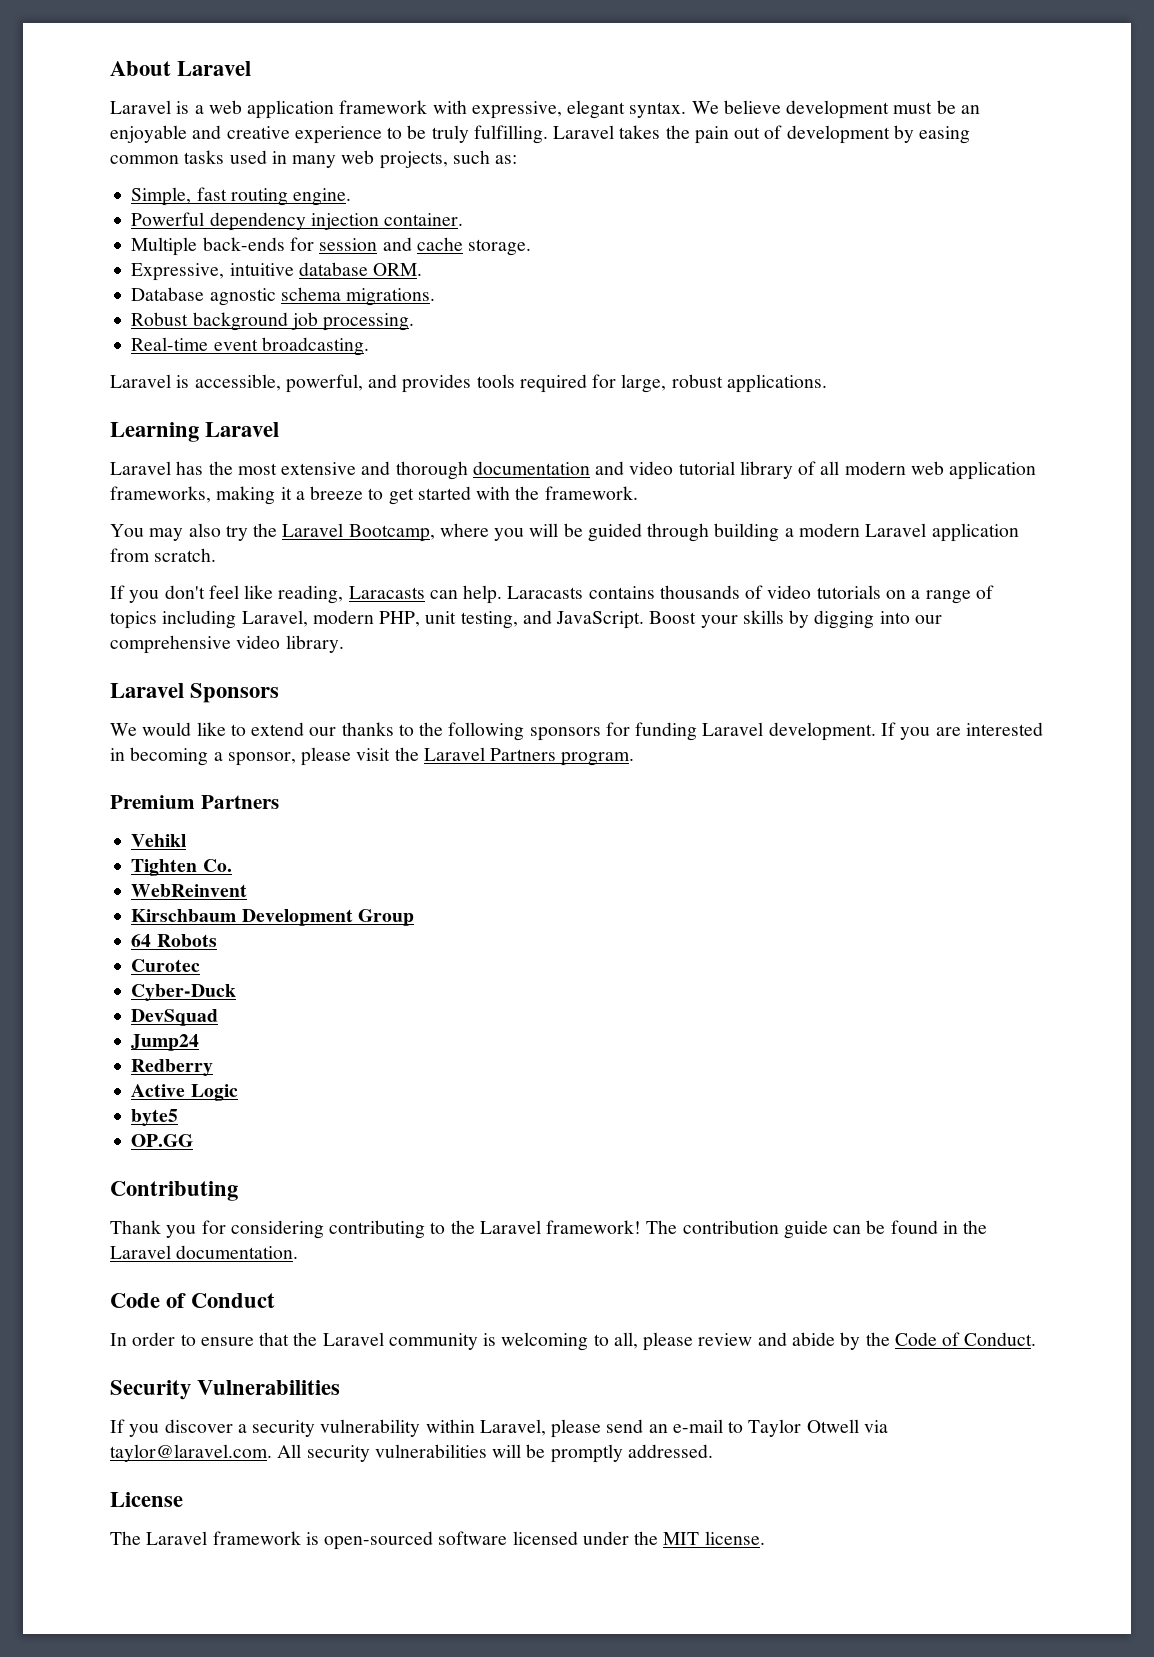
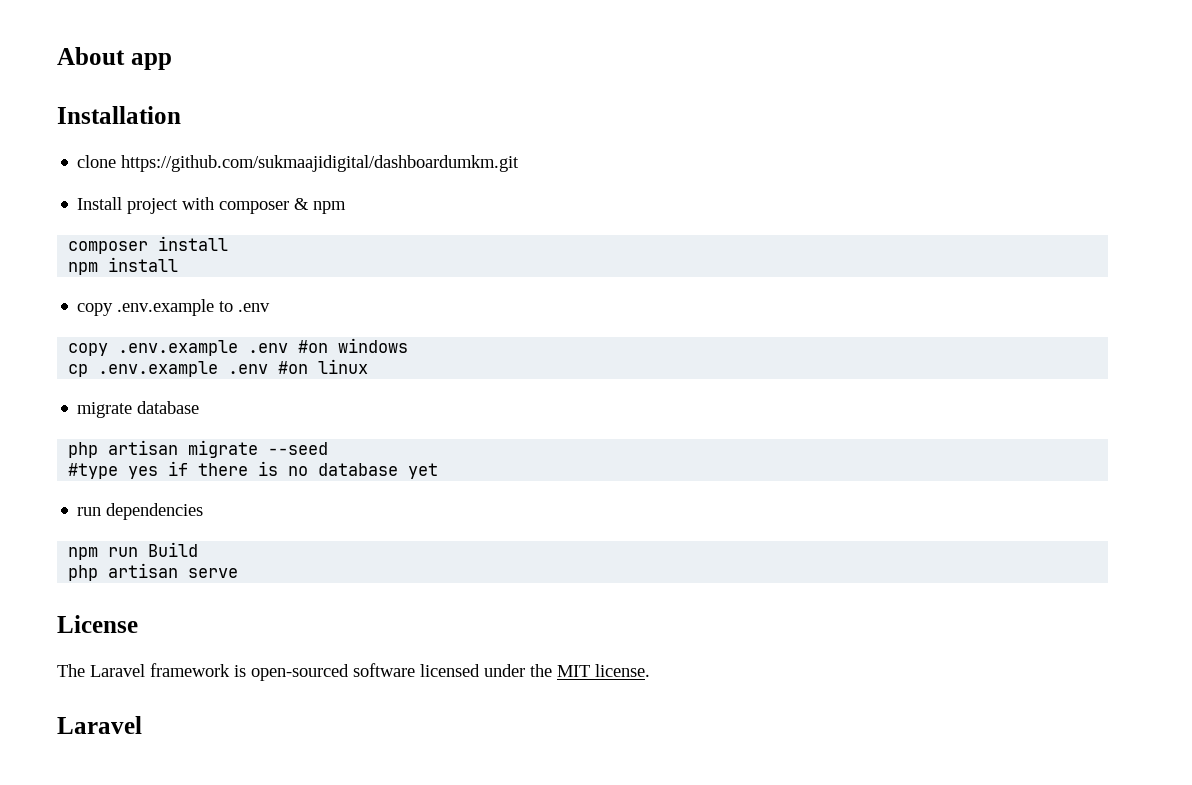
[177,61,252,76] [110,100,980,119] [110,125,971,144] [110,150,518,169] [131,187,352,206] [131,212,464,231] [131,237,532,256] [131,262,423,281] [131,287,436,306] [131,312,415,331] [131,337,369,356] [110,374,827,393] [110,422,280,442] [110,461,1037,480] [110,486,638,505] [110,523,1019,542] [110,548,217,562] [110,585,994,604] [110,610,942,629] [110,635,344,654] [110,683,280,703] [110,722,1043,741] [110,747,635,766] [110,795,279,809] [131,834,187,847] [131,859,232,876] [131,884,248,897] [131,909,414,926] [131,934,217,947] [131,959,201,972] [131,984,237,1001] [131,1009,219,1026] [131,1034,200,1051] [131,1059,214,1076] [131,1084,238,1101] [131,1109,179,1126] [131,1134,194,1147] [110,1181,238,1201] [110,1220,988,1239] [110,1245,299,1259] [110,1293,276,1308] [110,1332,1037,1351] [110,1380,341,1400] [110,1419,888,1438] [110,1444,713,1463] Laravel // Laravel is a web application framework with expressive, elegant syntax. We believe development must be an enjoyable and creative experience to be truly fulfilling. Laravel takes the pain out of development by easing common tasks used in many web projects, such as: // Simple, fast routing engine. // Powerful dependency injection container. // Multiple back-ends for session and cache storage. // Expressive, intuitive database ORM. // Database agnostic schema migrations. // Robust background job processing. // Real-time event broadcasting. // Laravel is accessible, powerful, and provides tools required for large, robust applications. // Learning Laravel // Laravel has the most extensive and thorough documentation and video tutorial library of all modern web application frameworks, making it a breeze to get started with the framework. // You may also try the Laravel Bootcamp, where you will be guided through building a modern Laravel application from scratch. // If you don't feel like reading, Laracasts can help. Laracasts contains thousands of video tutorials on a range of topics including Laravel, modern PHP, unit testing, and JavaScript. Boost your skills by digging into our comprehensive video library. // Laravel Sponsors // We would like to extend our thanks to the following sponsors for funding Laravel development. If you are interested in becoming a sponsor, please visit the Laravel Partners program. // Premium Partners // Vehikl // Tighten Co. // WebReinvent // Kirschbaum Development Group // 64 Robots // Curotec // Cyber-Duck // DevSquad // Jump24 // Redberry // Active Logic // byte5 // OP.GG // Contributing // Thank you for considering contributing to the Laravel framework! The contribution guide can be found in the Laravel documentation. // Code of Conduct // In order to ensure that the Laravel community is welcoming to all, please review and abide by the Code of Conduct. // Security Vulnerabilities // If you discover a security vulnerability within Laravel, please send an e-mail to Taylor Otwell via taylor@laravel.com. All security vulnerabilities will be promptly addressed. -> [130,53,172,70] [57,106,181,124] [77,155,520,172] [77,197,347,214] [68,236,229,254] [68,257,179,275] [77,299,271,316] [68,338,409,356] [68,359,369,377] [77,401,200,418] [68,440,329,458] [68,461,439,479] [77,503,204,520] [68,542,199,560] [68,563,239,581] app // Installation // clone https://github.com/sukmaajidigital/dashboardumkm.git // Install project with composer & npm // composer install // npm install // copy .env.example to .env // copy .env.example .env #on windows // cp .env.example .env #on linux // migrate database // php artisan migrate --seed // #type yes if there is no database yet // run dependencies // npm run Build // php artisan serve
(765, 1538) none -> [57,716,142,734] // Laravel

